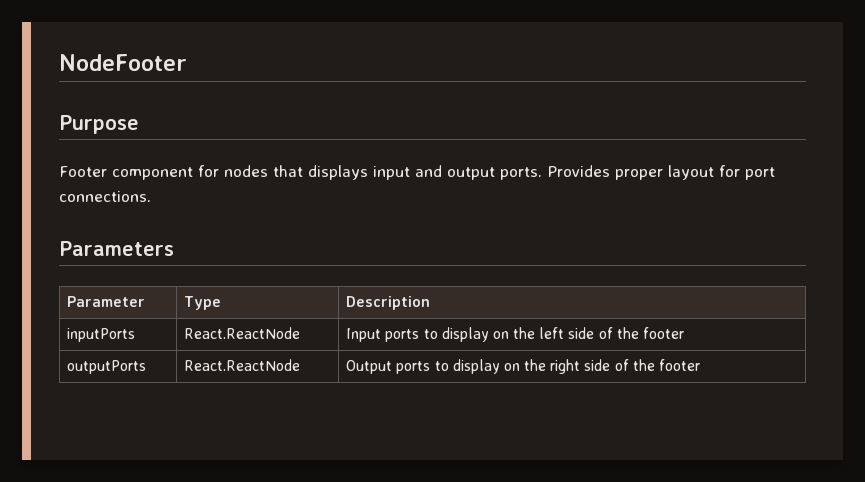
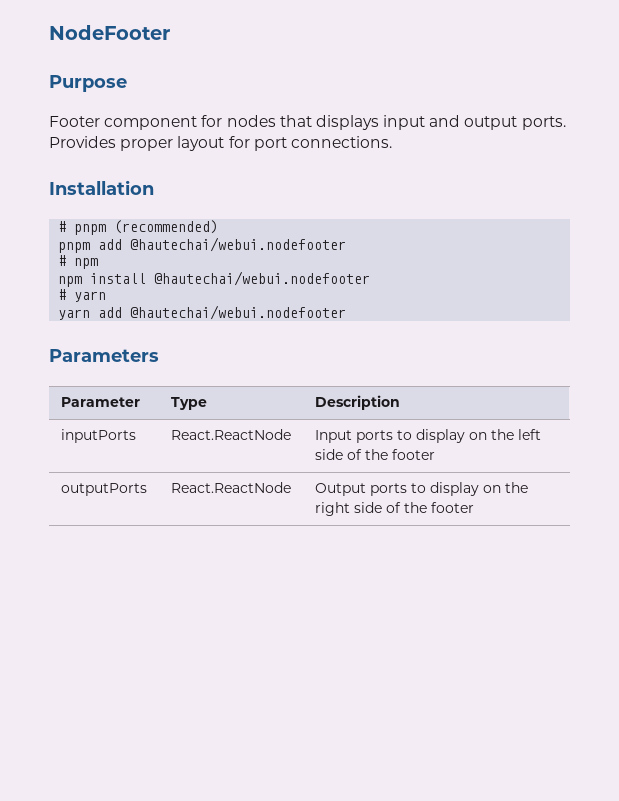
(151, 196) none -> [49,180,154,195] [58,220,219,235] [58,237,347,253] [58,255,99,269] [58,271,371,287] [58,289,107,302] [58,305,347,320] // Installation // # pnpm (recommended) // pnpm add @hautechai/webui.nodefooter // # npm // npm install @hautechai/webui.nodefooter // # yarn // yarn add @hautechai/webui.nodefooter

